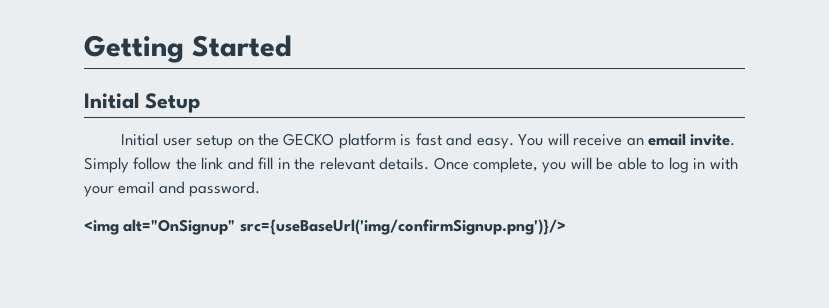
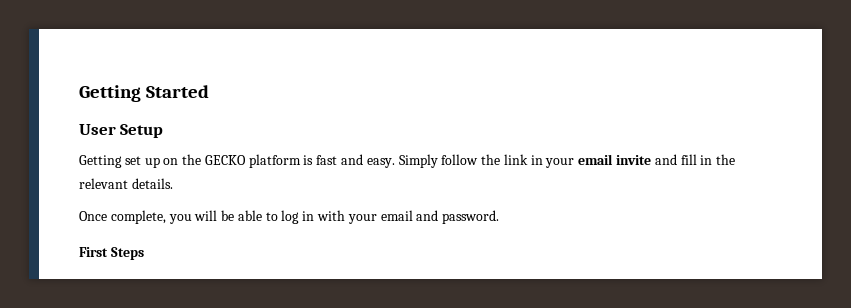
[84,92,139,109] Initial -> [79,124,116,135] User
[121,133,234,149] Initial user setup -> [79,155,160,168] Getting set up
[518,133,736,146] [84,157,224,173] You will receive an email invite. Simply follow the link -> [398,154,652,168] Simply follow the link in your email invite
(430, 163) none -> (173, 183) //
[84,219,566,235] <img alt="OnSignup" src={useBaseUrl('img/confirmSignup.png')}/> -> [79,247,144,260] First Steps

